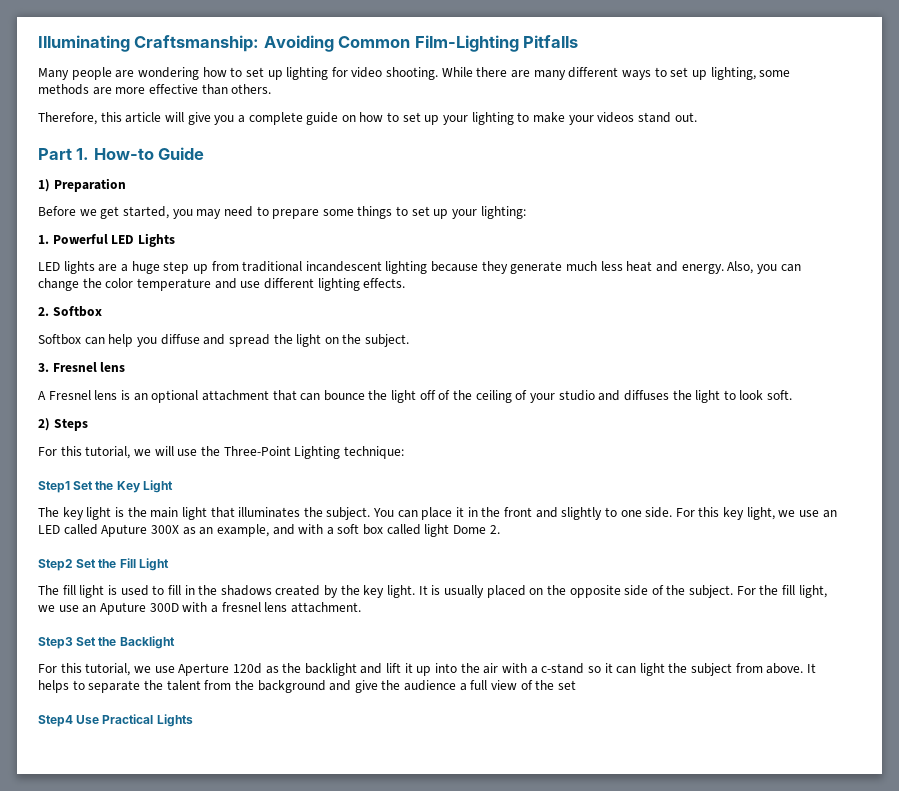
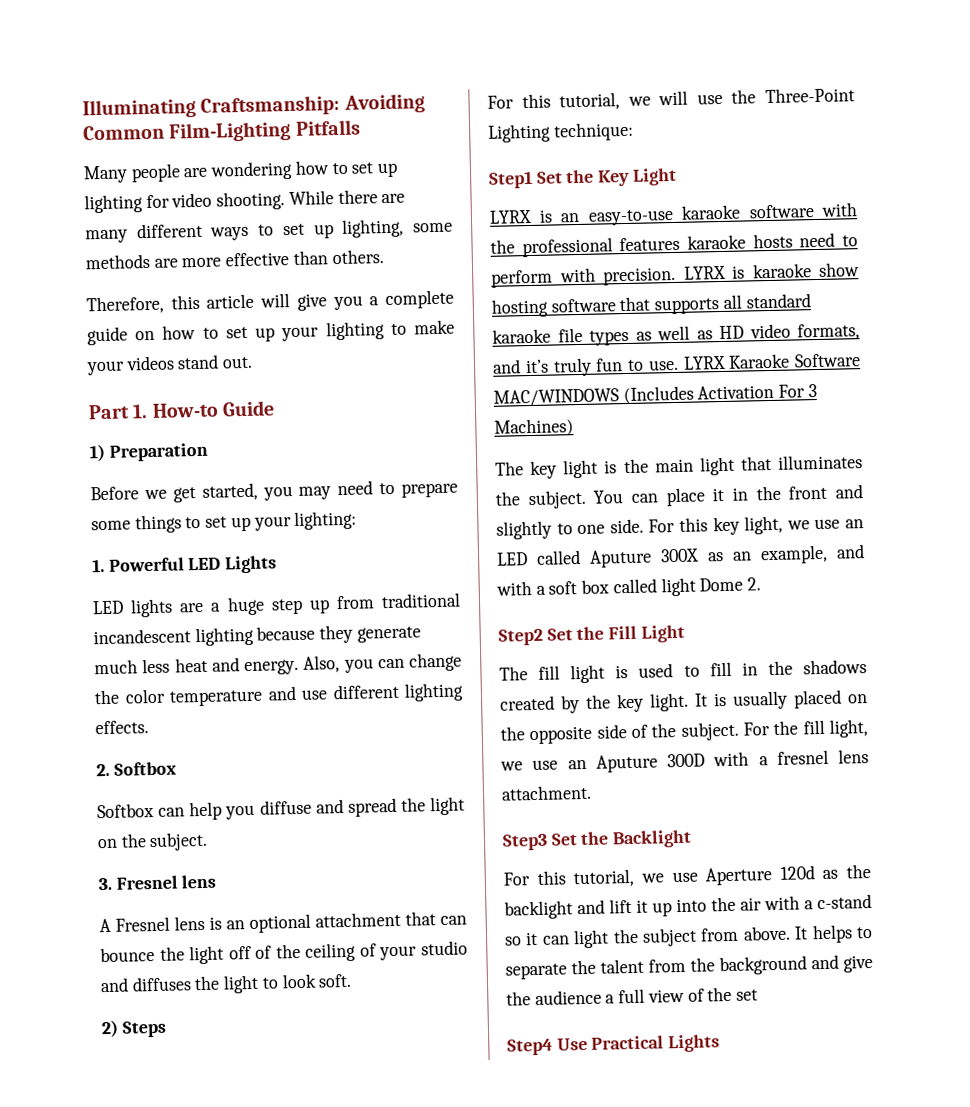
(173, 486) none -> [489,202,858,226] [490,232,858,258] [491,262,860,288] [491,293,811,318] [492,323,860,346] [492,353,861,377] [493,384,817,407] [494,418,574,437] // LYRX is an easy-to-use karaoke software with the professional features karaoke hosts need to perform with precision. LYRX is karaoke show hosting software that supports all standard karaoke file types as well as HD video formats, and it’s truly fun to use. LYRX Karaoke Software MAC/WINDOWS (Includes Activation For 3 Machines)

